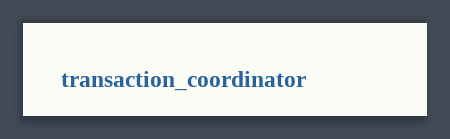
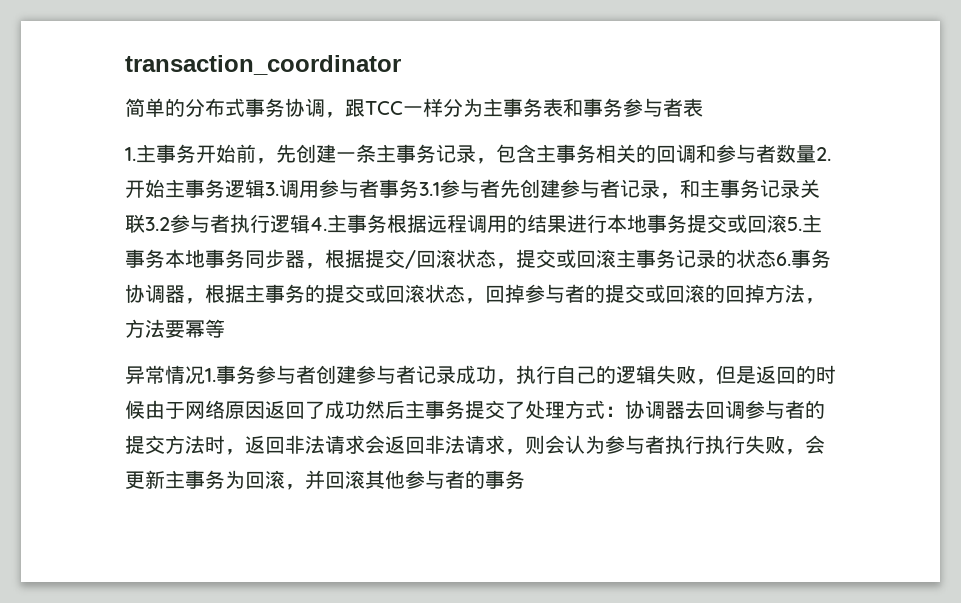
(306, 81) none -> [125,98,703,118] [125,144,831,164] [125,179,820,199] [125,214,822,234] [125,249,831,269] [125,284,825,304] [125,319,225,338] [125,365,836,385] [125,400,825,419] [125,435,825,455] [125,470,525,490] // 简单的分布式事务协调，跟TCC一样分为主事务表和事务参与者表 // 1.主事务开始前，先创建一条主事务记录，包含主事务相关的回调和参与者数量2.开始主事务逻辑3.调用参与者事务3.1参与者先创建参与者记录，和主事务记录关联3.2参与者执行逻辑4.主事务根据远程调用的结果进行本地事务提交或回滚5.主事务本地事务同步器，根据提交/回滚状态，提交或回滚主事务记录的状态6.事务协调器，根据主事务的提交或回滚状态，回掉参与者的提交或回滚的回掉方法，方法要幂等 // 异常情况1.事务参与者创建参与者记录成功，执行自己的逻辑失败，但是返回的时候由于网络原因返回了成功然后主事务提交了处理方式：协调器去回调参与者的提交方法时，返回非法请求会返回非法请求，则会认为参与者执行执行失败，会更新主事务为回滚，并回滚其他参与者的事务

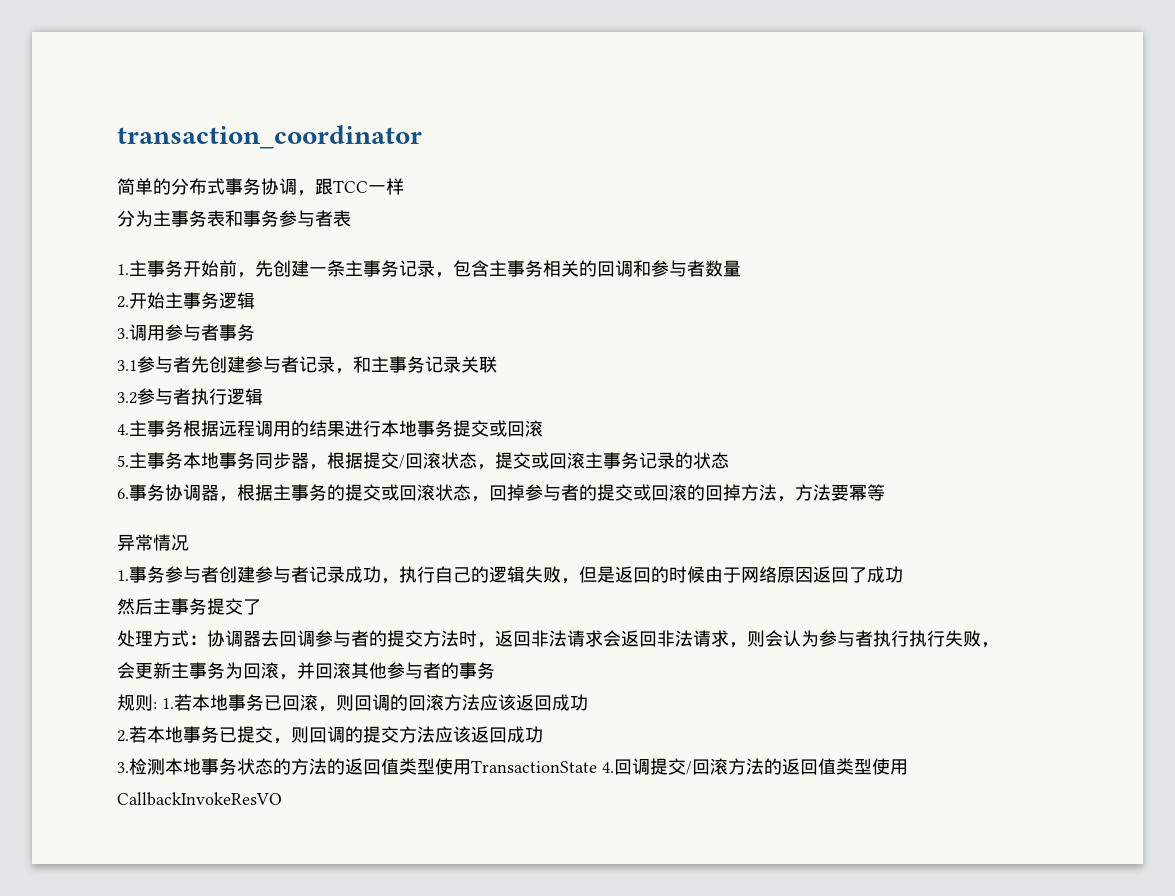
(443, 107) none -> (404, 186) //
(816, 154) none -> (741, 268) //
(265, 189) none -> (255, 300) //
(419, 188) none -> (255, 332) //
(145, 223) none -> (497, 364) //
(310, 224) none -> (263, 396) //
(787, 223) none -> (543, 428) //
(776, 258) none -> (729, 460) //
(205, 375) none -> (189, 542) //
(365, 409) none -> (903, 574) //
(525, 410) none -> (261, 607) //
(805, 452) none -> (999, 645) //
(525, 479) none -> [117,694,588,712] [117,726,543,744] [117,758,908,775] [117,792,282,806] // 规则: 1.若本地事务已回滚，则回调的回滚方法应该返回成功 // 2.若本地事务已提交，则回调的提交方法应该返回成功 // 3.检测本地事务状态的方法的返回值类型使用TransactionState 4.回调提交/回滚方法的返回值类型使用CallbackInvokeResVO

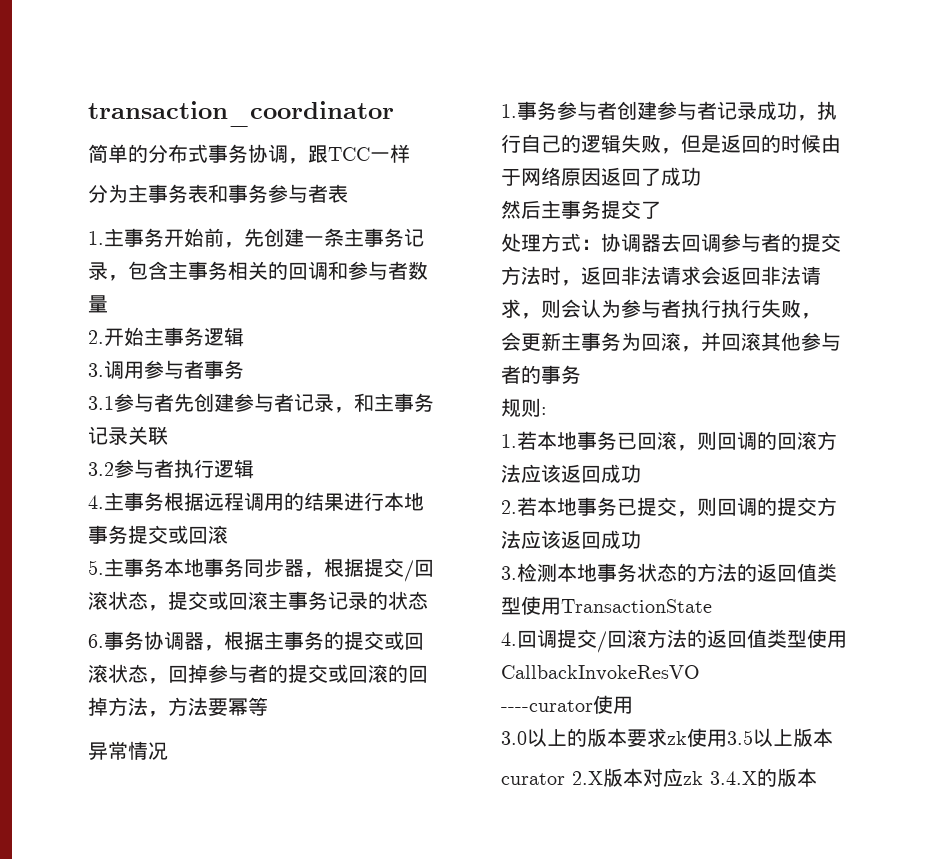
(157, 705) none -> (547, 411) //
(597, 766) none -> (712, 606) //
(282, 799) none -> [501,695,633,714] [501,728,833,747] [501,768,817,787] // ----curator使用 // 3.0以上的版本要求zk使用3.5以上版本 // curator 2.X版本对应zk 3.4.X的版本

